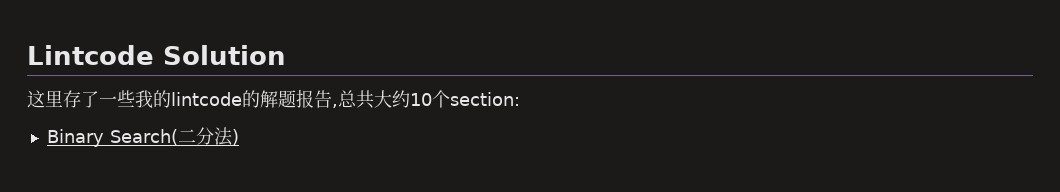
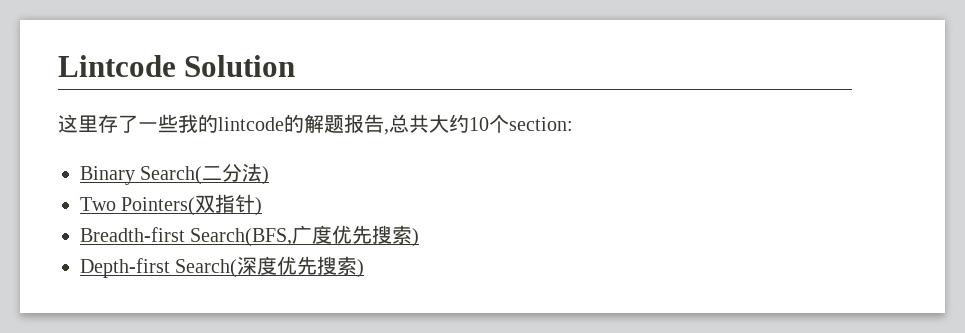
(239, 137) none -> [80,194,263,216] [80,225,420,247] [80,256,365,278] // Two Pointers(双指针) // Breadth-first Search(BFS,广度优先搜索) // Depth-first Search(深度优先搜索)

